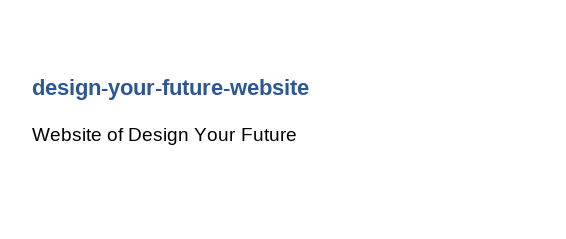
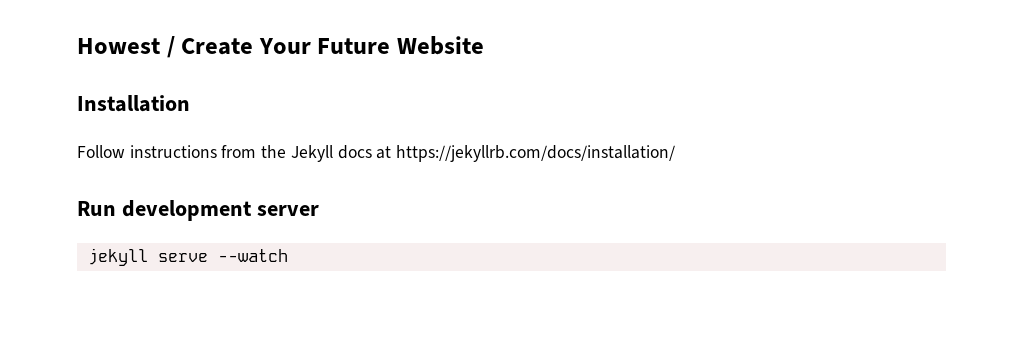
[32,79,309,100] [32,128,297,145] design-your-future-website // Website of Design Your Future -> [77,36,485,58] [77,95,190,112] [77,145,676,162] [77,200,319,221] [87,248,288,266] Howest / Create Your Future Website // Installation // Follow instructions from the Jekyll docs at https://jekyllrb.com/docs/installation/ // Run development server // jekyll serve --watch

